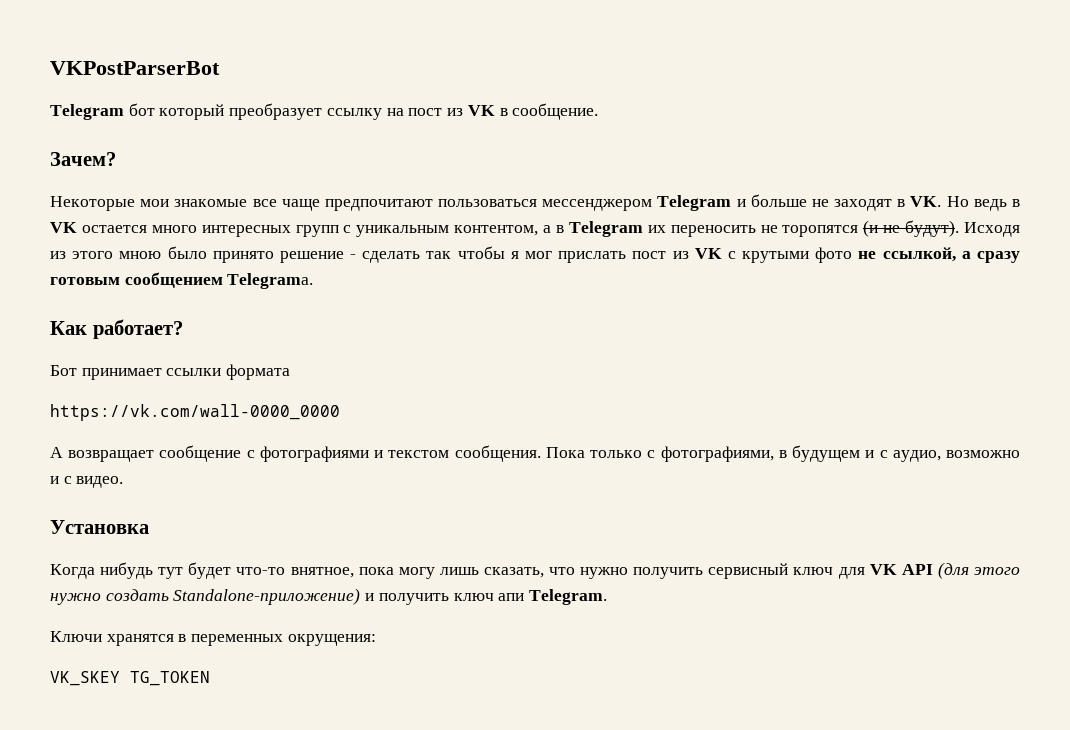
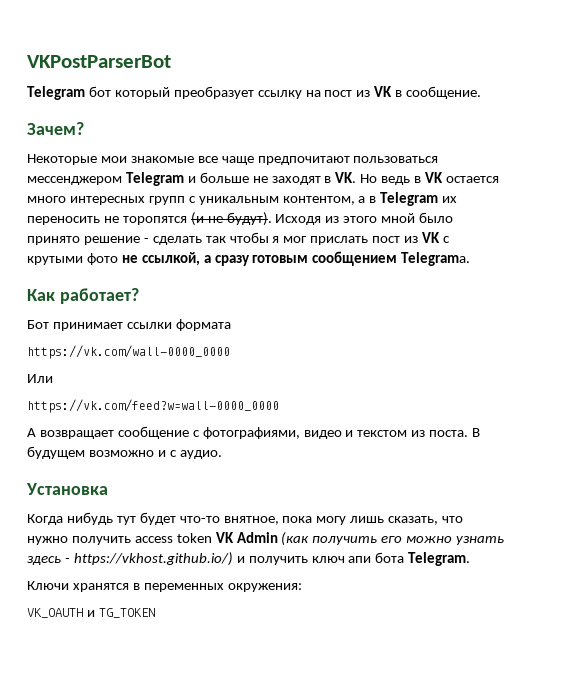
[119,251,162,259] мною -> [381,213,416,223] мной
(340, 412) none -> [27,374,53,383] [27,399,279,413] // Или // https://vk.com/feed?w=wall-0000_0000
[259,445,941,462] фотографиями и текстом сообщения. Пока только с фотографиями, в будущем и с аудио, -> [202,427,481,439] [27,446,85,459] фотографиями, видео и текстом из поста. В будущем
[76,476,124,488] видео. -> [179,450,222,459] аудио.
[708,562,1020,579] [50,588,361,605] сервисный ключ для VK API (для этого нужно создать Standalone-приложение) -> [134,532,505,546] [27,552,233,566] access token VK Admin (как получить его можно узнать здесь - https://vkhost.github.io/)
(525, 597) none -> [375,552,405,563] бота
[287,634,376,646] [50,671,120,686] окрущения: // VK_SKEY -> [227,583,302,592] [27,608,95,618] окружения: // VK_OAUTH и

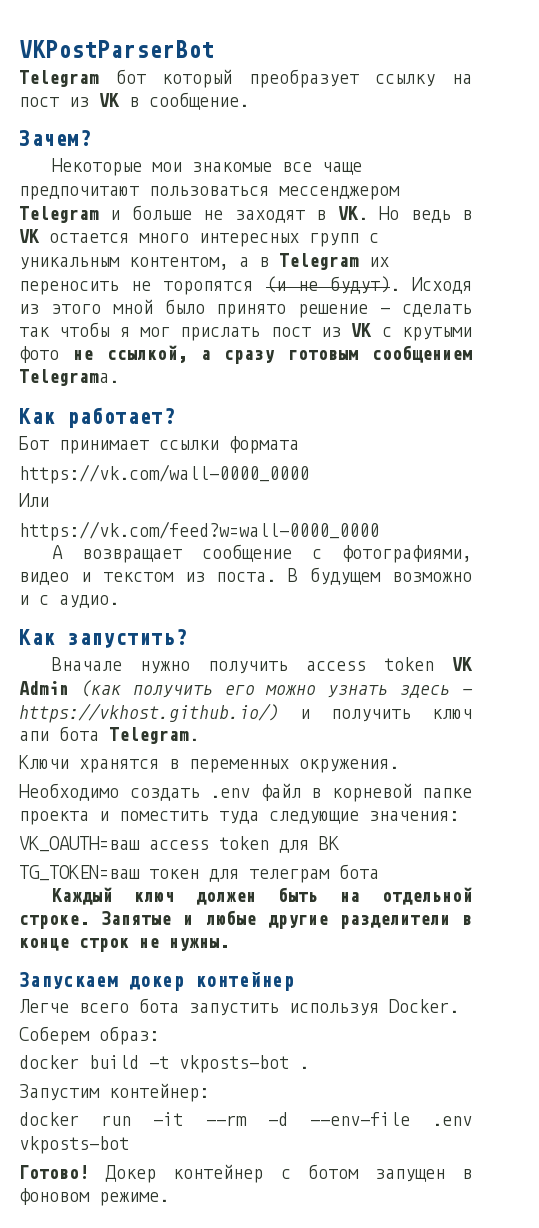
[26,483,108,495] [27,512,464,525] Установка // Когда нибудь тут будет что-то внятное, пока могу лишь сказать, что -> [19,629,187,648] [52,657,123,671] Как запустить? // Вначале
[227,583,302,592] [27,608,155,618] окружения: // VK_OAUTH и TG_TOKEN -> [299,759,399,773] [19,783,472,802] [19,811,459,825] [19,836,339,853] [19,864,379,883] [52,887,472,905] [19,910,472,929] [19,938,229,952] [19,972,294,991] [19,998,459,1016] [19,1026,159,1045] [19,1055,309,1073] [19,1083,209,1102] [19,1112,472,1126] [19,1136,129,1154] [19,1164,473,1183] [19,1188,169,1206] окружения. // Необходимо создать .env файл в корневой папке проекта и поместить туда следующие значения: // VK_OAUTH=ваш access token для ВК // TG_TOKEN=ваш токен для телеграм бота // Каждый ключ должен быть на отдельной строке. Запятые и любые другие разделители в конце строк не нужны. // Запускаем докер контейнер // Легче всего бота запустить используя Docker. // Соберем образ: // docker build -t vkposts-bot . // Запустим контейнер: // docker run -it --rm -d --env-file .env vkposts-bot // Готово! Докер контейнер с ботом запущен в фоновом режиме.

